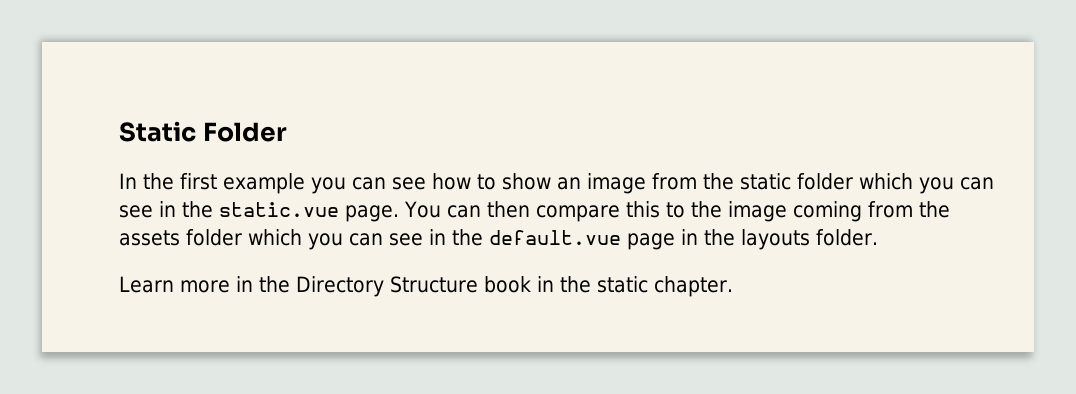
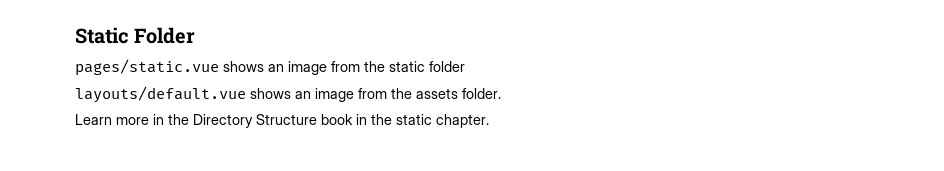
[119,173,551,194] In the first example you can see how to show -> [75,59,264,76] pages/static.vue shows
[859,173,994,194] [119,201,950,222] [119,229,810,250] which you can see in the static.vue page. You can then compare this to the image coming from the assets folder which you can see in the default.vue page in the layouts -> [75,86,458,103] // layouts/default.vue shows an image from the assets

